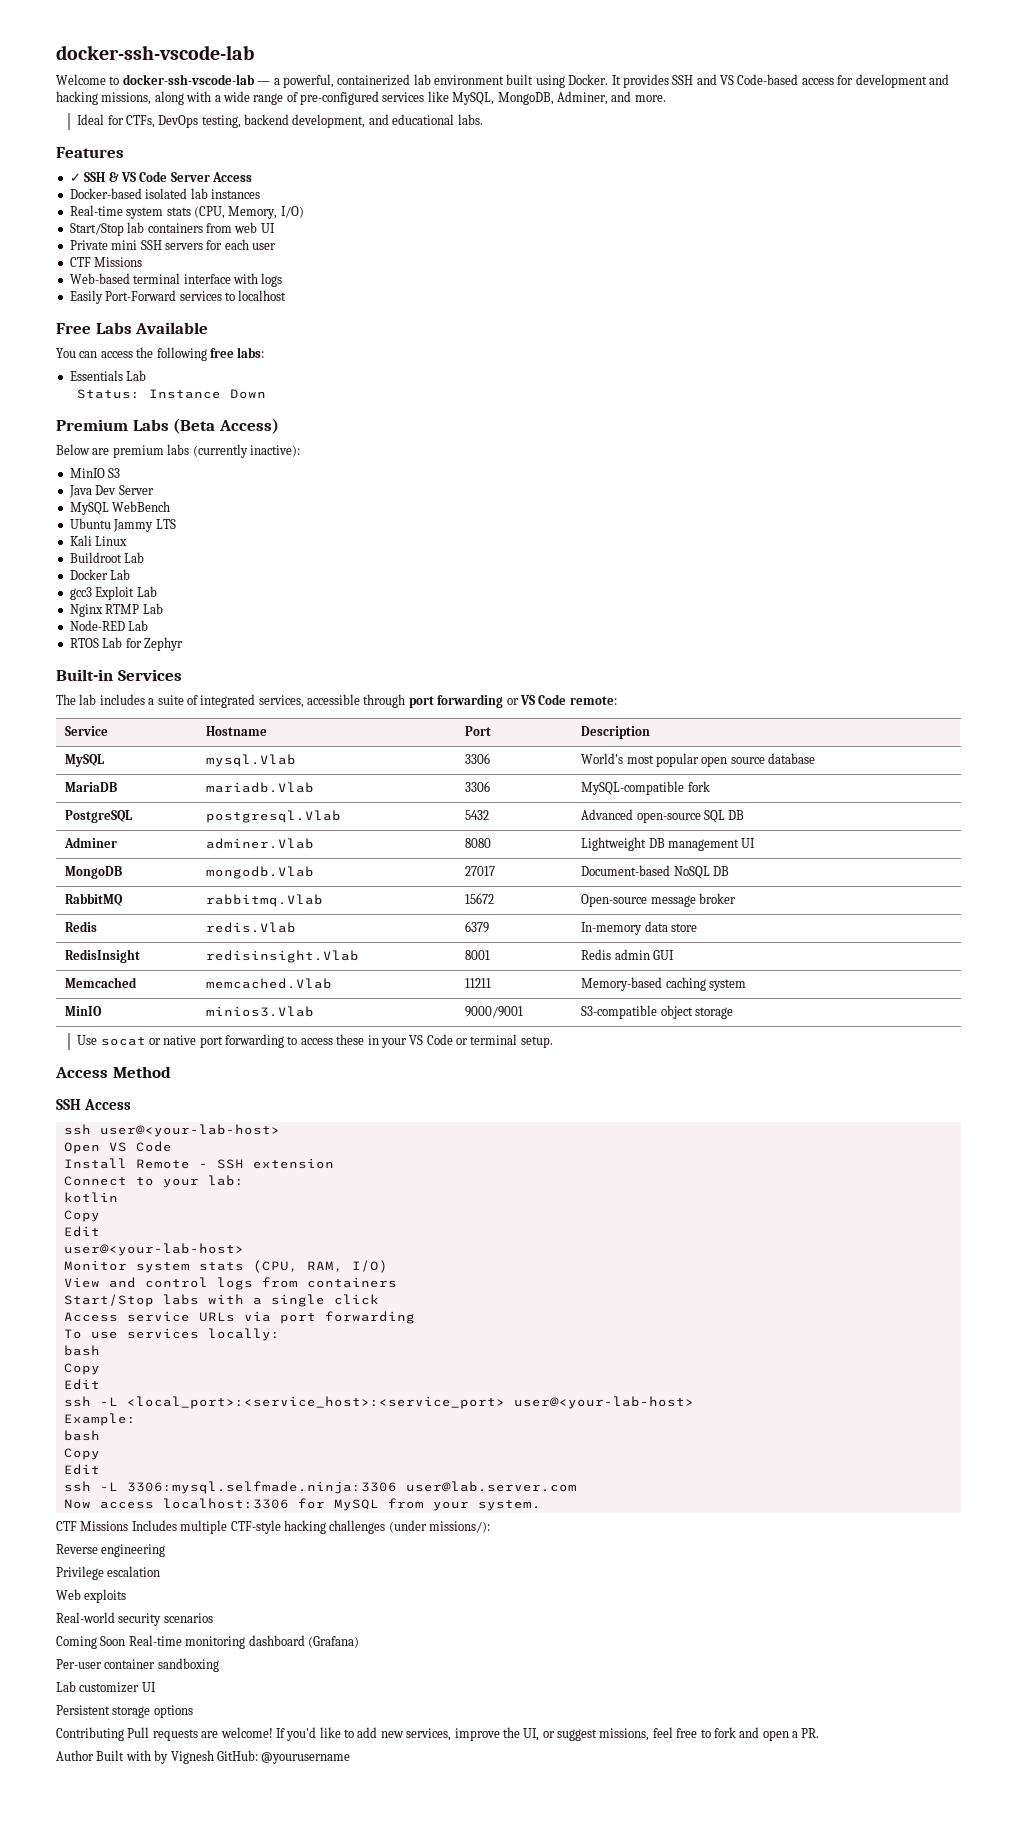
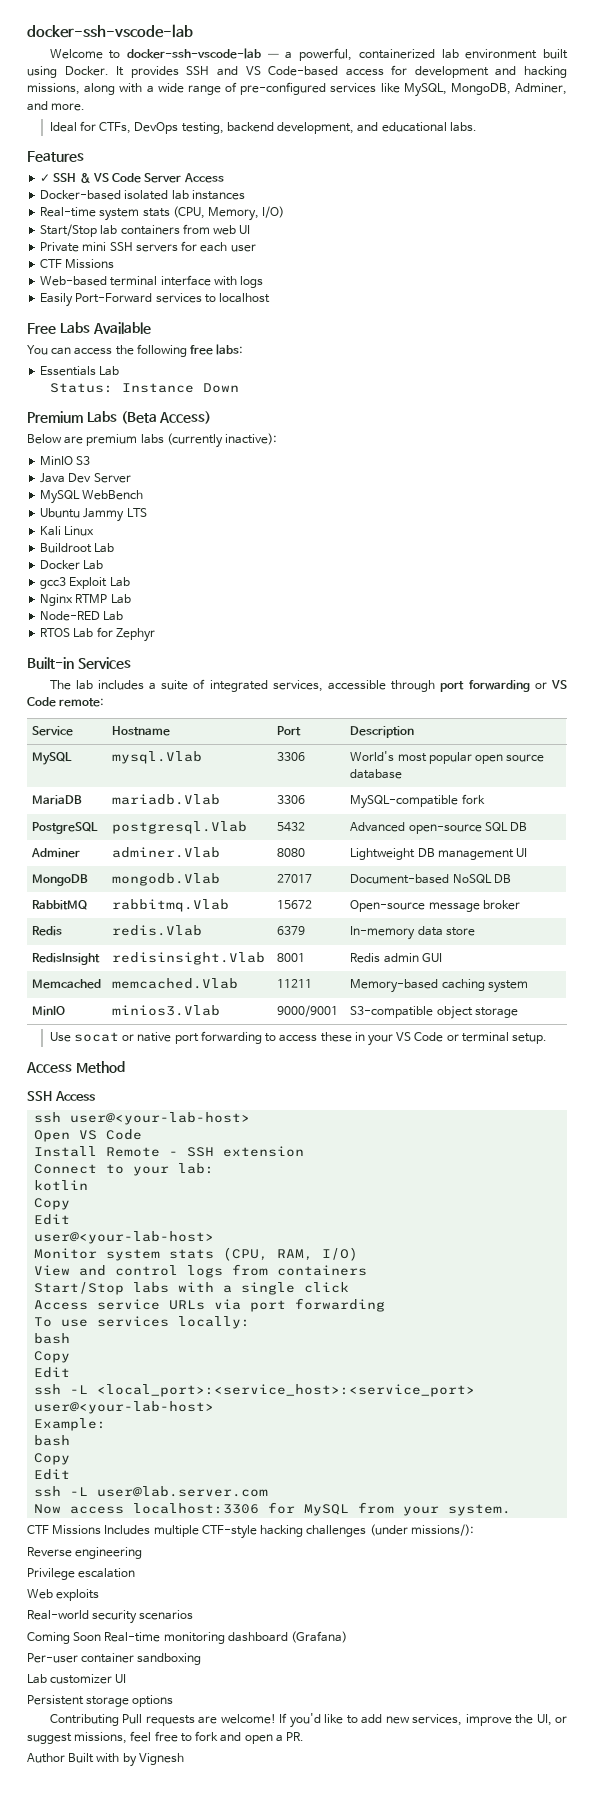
[126,1481,397,1494] 3306:mysql.selfmade.ninja:3306 -> (89, 1491) none
[216,1750,351,1764] GitHub: @yourusername -> (184, 1759) none

